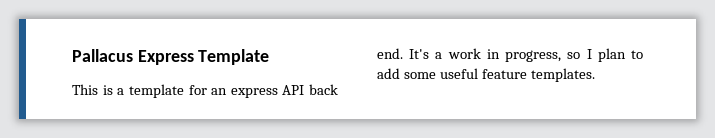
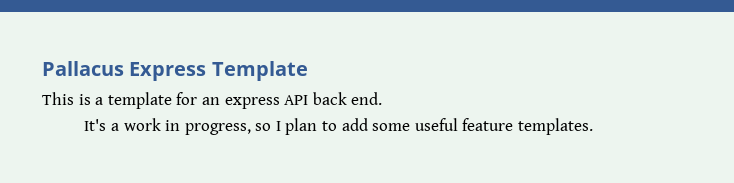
(403, 53) none -> (383, 98) //

